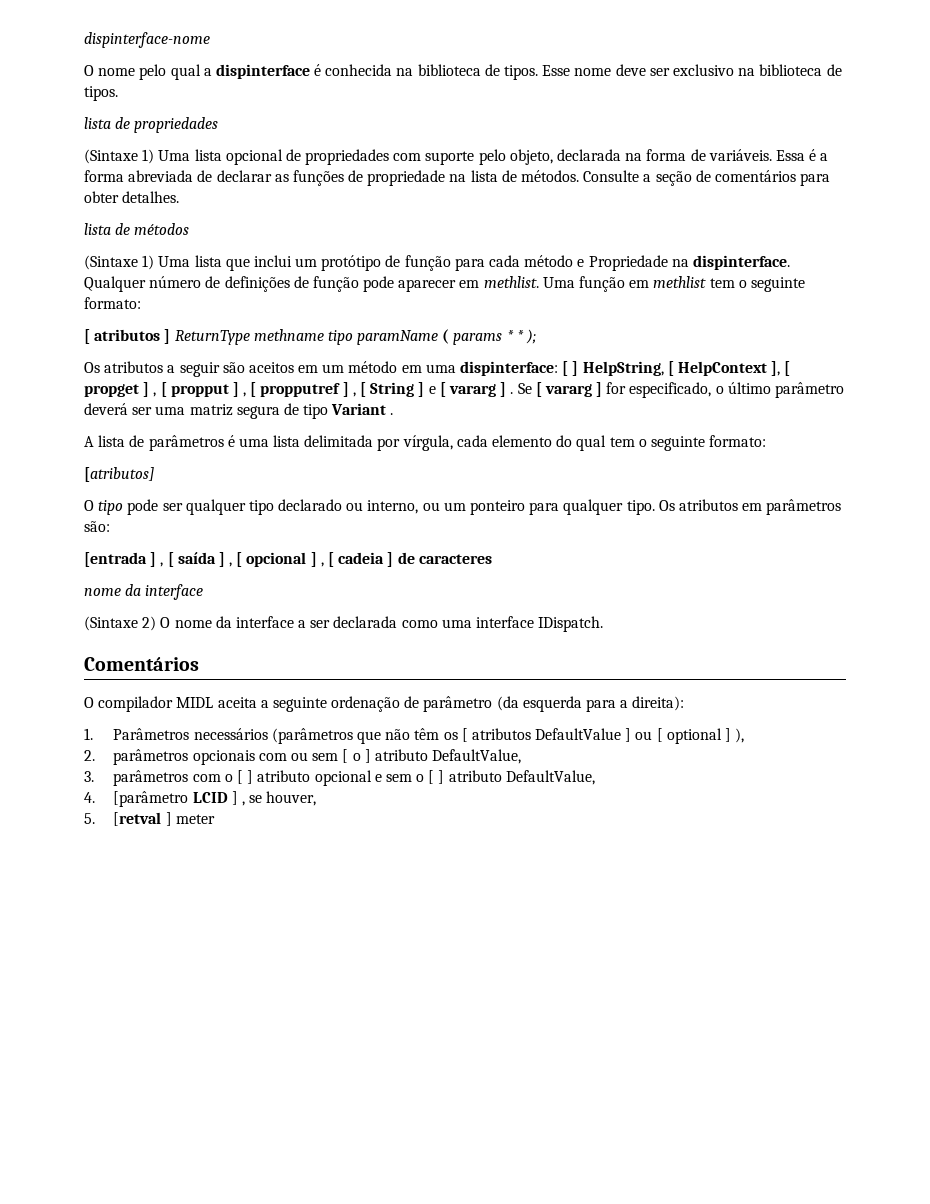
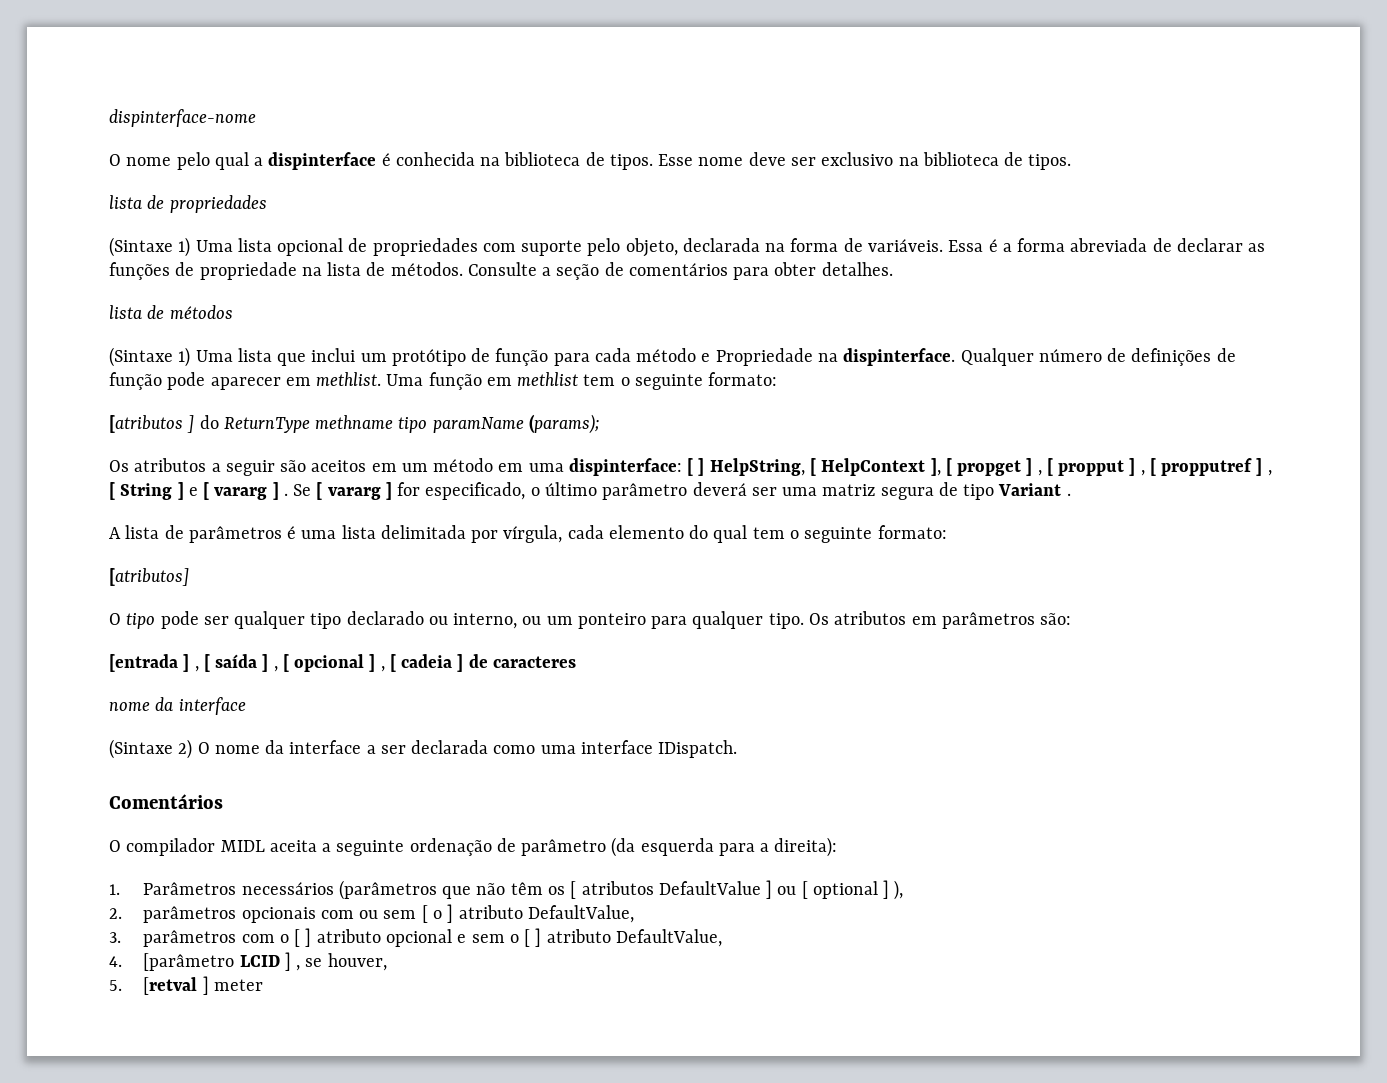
[84,329,171,344] [ atributos ] -> [109,415,219,433] [atributos ] do
[442,329,537,345] ( params * * ); -> [528,414,600,434] (params);

